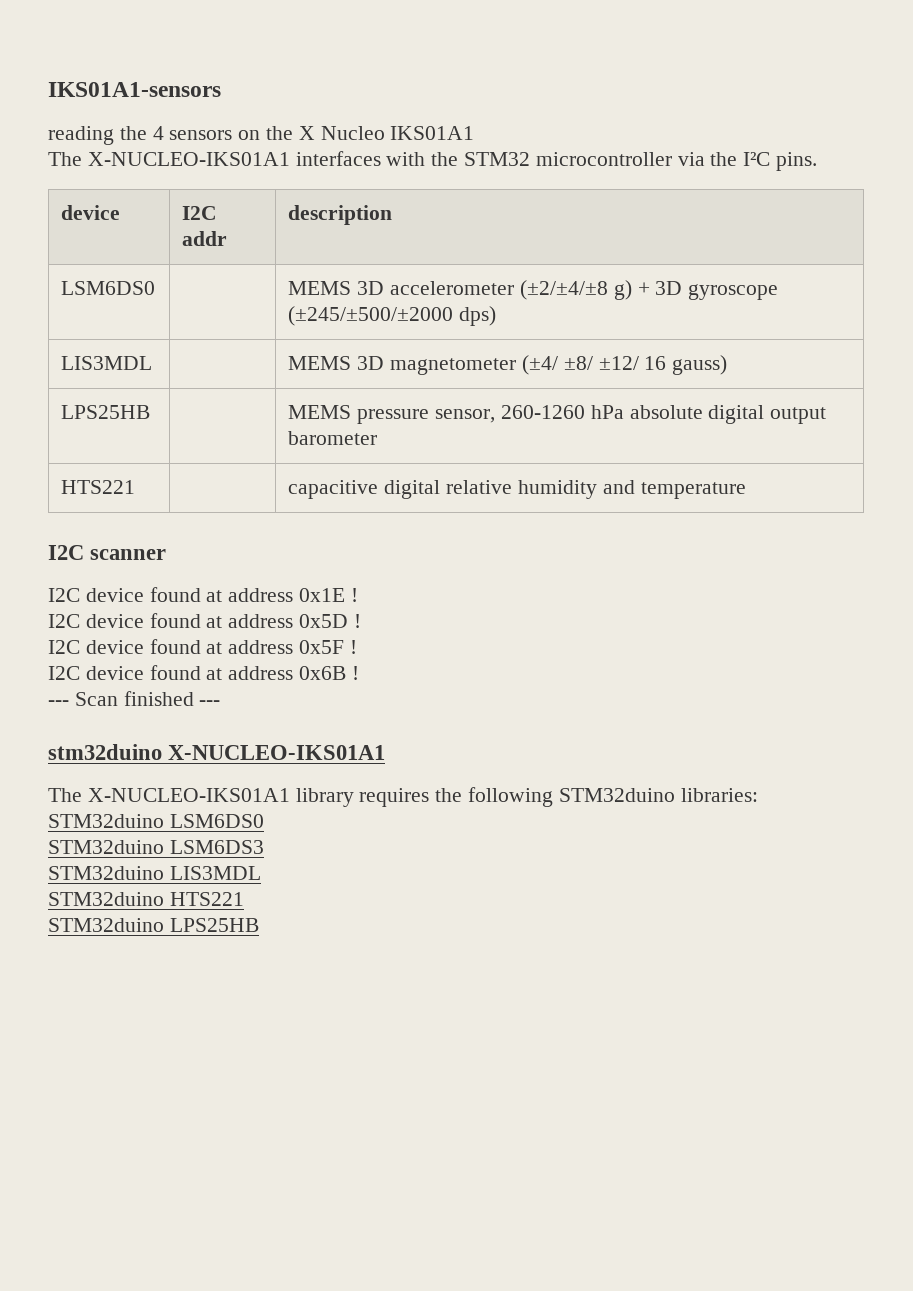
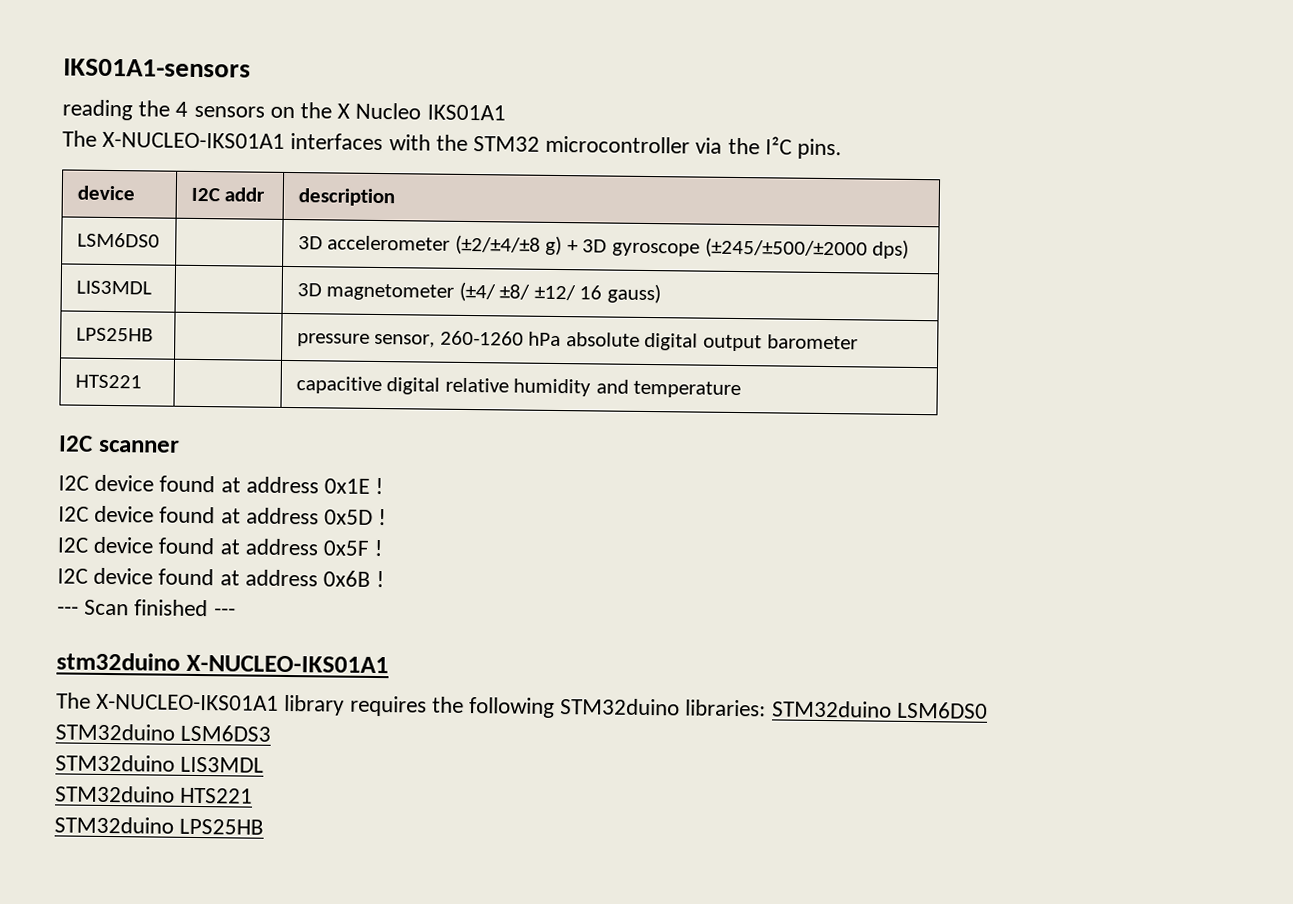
[288,281,352,295] MEMS -> (160, 240) none
[288,356,352,370] MEMS -> (152, 287) none
[288,405,352,419] MEMS -> (153, 334) none

